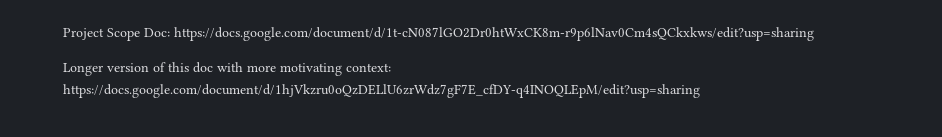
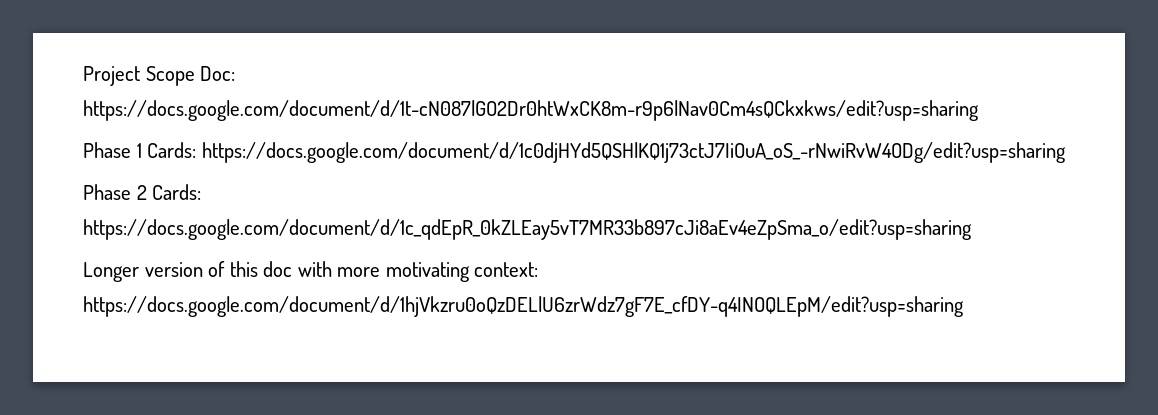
(814, 34) none -> [83,142,1066,163] [83,184,202,200] [83,219,972,240] // Phase 1 Cards: https://docs.google.com/document/d/1c0djHYd5QSHlKQ1j73ctJ7IiOuA_oS_-rNwiRvW4ODg/edit?usp=sharing // Phase 2 Cards: https://docs.google.com/document/d/1c_qdEpR_0kZLEay5vT7MR33b897cJi8aEv4eZpSma_o/edit?usp=sharing

